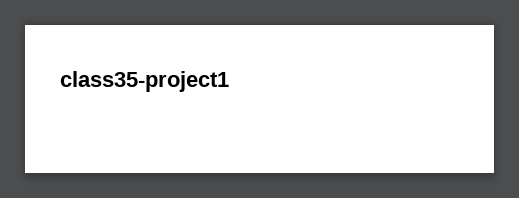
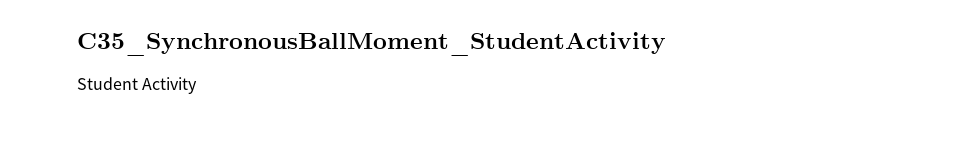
[60,71,229,92] class35-project1 -> [77,32,666,56] [77,77,198,94] C35_SynchronousBallMoment_StudentActivity // Student Activity

